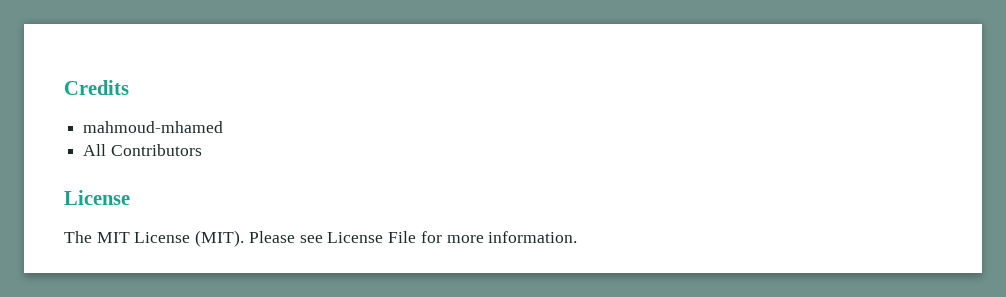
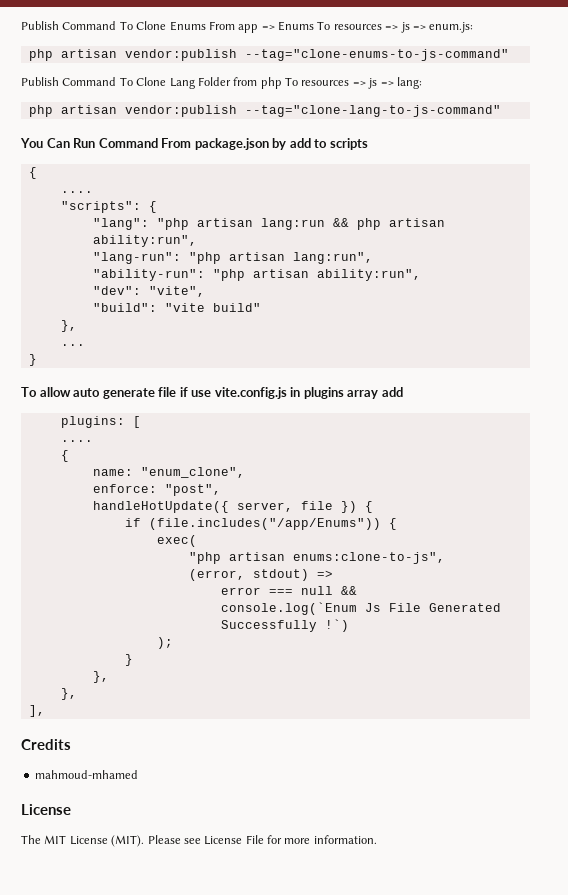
(64, 87) none -> [21,21,474,33] [28,49,509,61] [21,77,422,89] [28,105,501,117] [20,138,368,150] [28,167,37,179] [60,191,93,193] [60,201,157,213] [92,218,445,230] [92,235,197,247] [92,252,373,264] [92,269,421,281] [92,286,205,297] [92,303,261,312] [60,320,77,332] [60,344,85,346] [28,354,37,366] [21,387,403,399] [60,416,141,428] [60,440,93,442] [60,450,69,462] [92,467,245,478] [92,484,221,496] [92,501,373,513] [124,518,397,530] [156,535,197,547] [188,552,445,564] [188,569,333,581] [220,586,357,595] [220,602,501,615] [220,619,349,632] [156,637,173,649] [124,654,133,666] [92,671,109,683] [60,688,77,700] [28,705,45,717] Publish Command To Clone Enums From app => Enums To resources => js => enum.js: // php artisan vendor:publish --tag="clone-enums-to-js-command" // Publish Command To Clone Lang Folder from php To resources => js => lang: // php artisan vendor:publish --tag="clone-lang-to-js-command" // You Can Run Command From package.json by add to scripts // { // .... // "scripts": { // "lang": "php artisan lang:run && php artisan ability:run", // "lang-run": "php artisan lang:run", // "ability-run": "php artisan ability:run", // "dev": "vite", // "build": "vite build" // }, // ... // } // To allow auto generate file if use vite.config.js in plugins array add // plugins: [ // .... // { // name: "enum_clone", // enforce: "post", // handleHotUpdate({ server, file }) { // if (file.includes("/app/Enums")) { // exec( // "php artisan enums:clone-to-js", // (error, stdout) => // error === null && // console.log(`Enum Js File Generated Successfully !`) // ); // } // }, // }, // ], //
[83,144,202,156] // All Contributors -> (138, 774) none

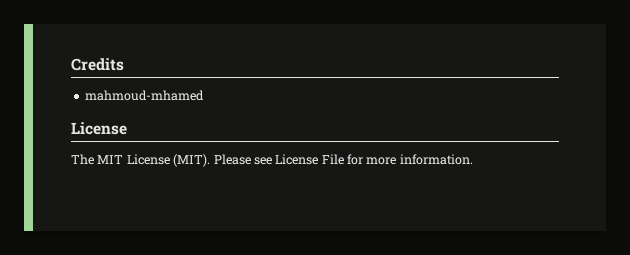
[21,21,474,33] [28,49,509,61] [21,77,422,89] [28,105,501,117] [20,138,368,150] [28,167,37,179] [60,191,93,193] [60,201,157,213] [92,218,445,230] [92,235,197,247] [92,252,373,264] [92,269,421,281] [92,286,205,297] [92,303,261,312] [60,320,77,332] [60,344,85,346] [28,354,37,366] [21,387,403,399] [60,416,141,428] [60,440,93,442] [60,450,69,462] [92,467,245,478] [92,484,221,496] [92,501,373,513] [124,518,397,530] [156,535,197,547] [188,552,445,564] [188,569,333,581] [220,586,357,595] [220,602,501,615] [220,619,349,632] [156,637,173,649] [124,654,133,666] [92,671,109,683] [60,688,77,700] [28,705,45,717] Publish Command To Clone Enums From app => Enums To resources => js => enum.js: // php artisan vendor:publish --tag="clone-enums-to-js-command" // Publish Command To Clone Lang Folder from php To resources => js => lang: // php artisan vendor:publish --tag="clone-lang-to-js-command" // You Can Run Command From package.json by add to scripts // { // .... // "scripts": { // "lang": "php artisan lang:run && php artisan ability:run", // "lang-run": "php artisan lang:run", // "ability-run": "php artisan ability:run", // "dev": "vite", // "build": "vite build" // }, // ... // } // To allow auto generate file if use vite.config.js in plugins array add // plugins: [ // .... // { // name: "enum_clone", // enforce: "post", // handleHotUpdate({ server, file }) { // if (file.includes("/app/Enums")) { // exec( // "php artisan enums:clone-to-js", // (error, stdout) => // error === null && // console.log(`Enum Js File Generated Successfully !`) // ); // } // }, // }, // ], // -> (71, 64) none

